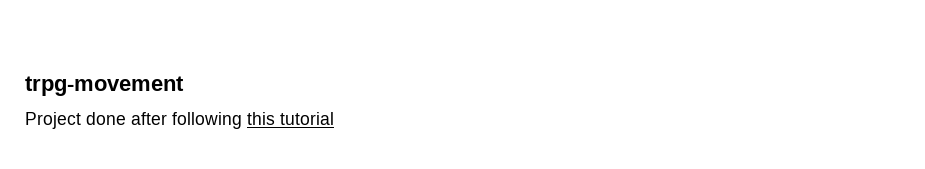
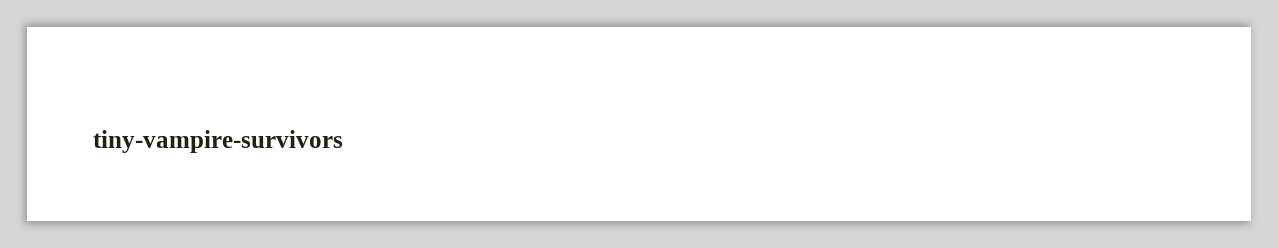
[25,76,184,96] [25,112,334,129] trpg-movement // Project done after following this tutorial -> [93,130,343,153] tiny-vampire-survivors

